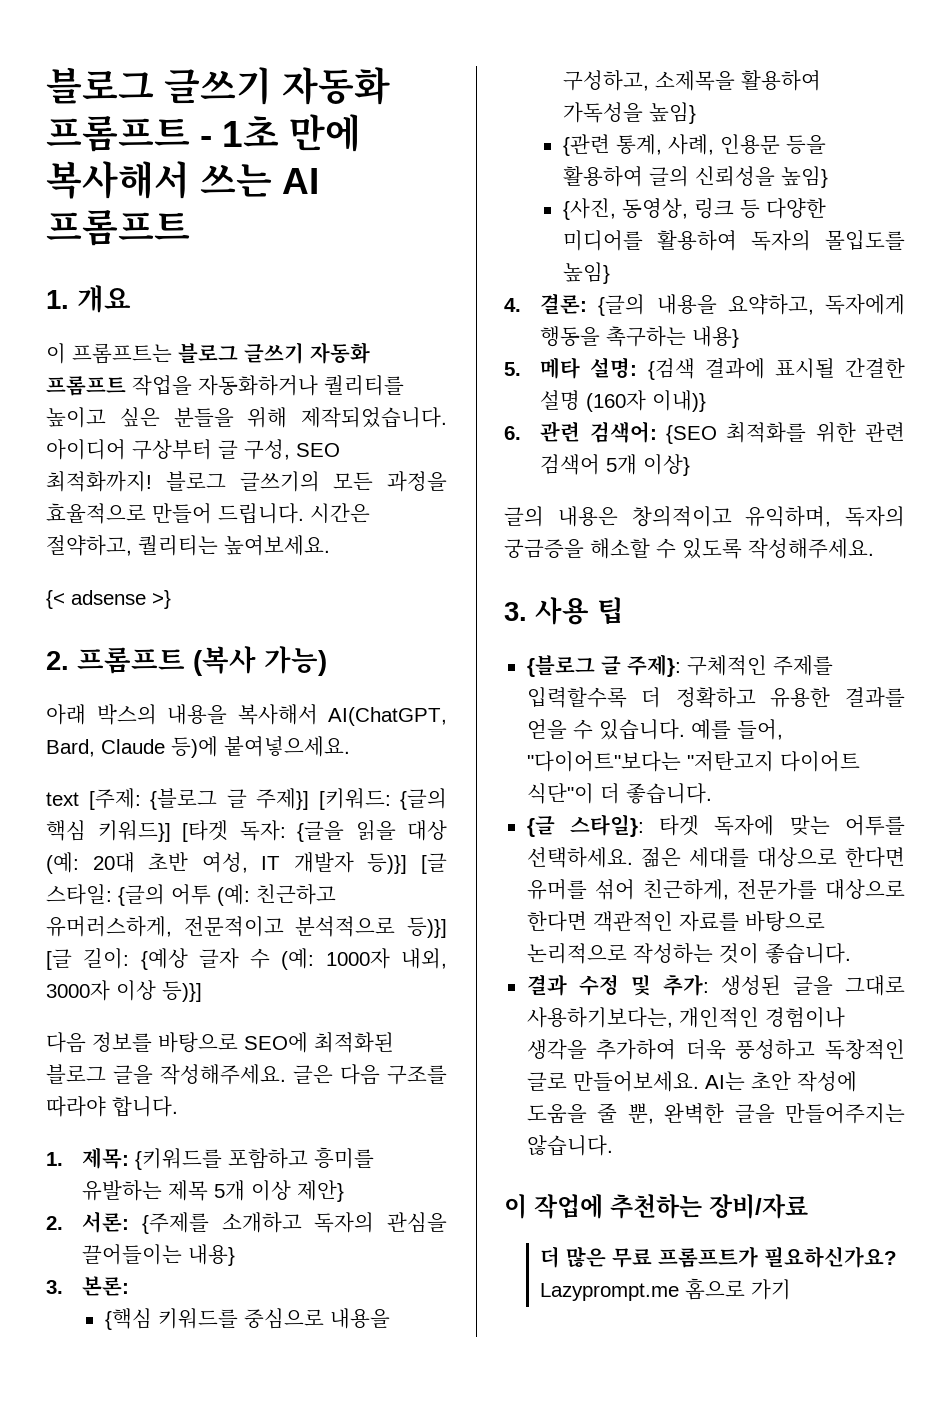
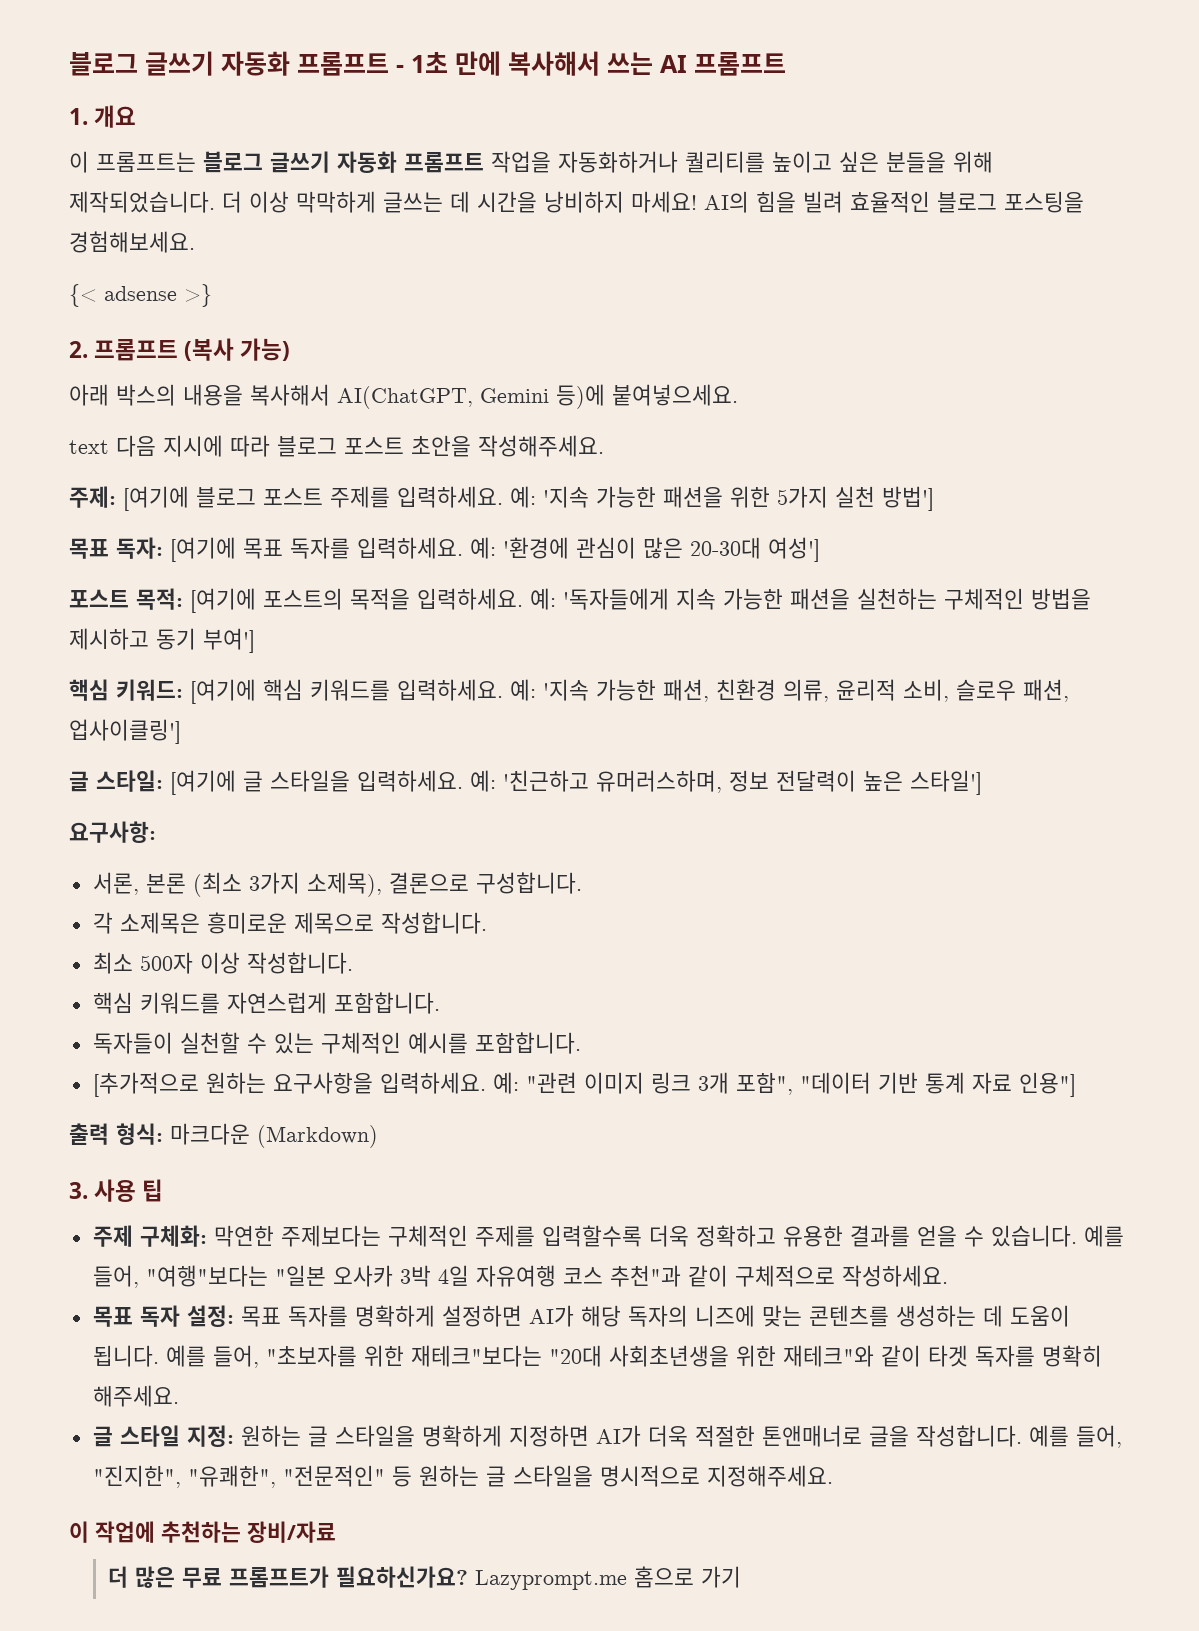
[46,439,340,460] [46,471,447,492] [46,503,370,524] [46,535,330,556] 아이디어 구상부터 글 구성, SEO 최적화까지! 블로그 글쓰기의 모든 과정을 효율적으로 만들어 드립니다. 시간은 절약하고, 퀄리티는 높여보세요. -> [222,191,1084,213] [69,231,195,253] 더 이상 막막하게 글쓰는 데 시간을 낭비하지 마세요! AI의 힘을 빌려 효율적인 블로그 포스팅을 경험해보세요.
[46,739,165,757] Bard, Claude -> [480,388,549,403] Gemini
[88,788,447,810] [46,820,447,842] [46,852,447,874] [46,884,336,906] [46,916,447,938] [46,948,447,970] [46,980,202,1002] [46,1032,394,1053] [46,1064,447,1085] [46,1096,178,1117] [46,1147,375,1170] [82,1180,345,1202] [46,1211,447,1234] [82,1244,236,1266] [46,1276,130,1296] [104,1308,390,1330] [562,70,821,91] [562,102,696,124] [562,134,826,156] [562,166,828,188] [562,198,826,220] [562,230,905,251] [562,262,610,284] [504,293,905,316] [540,326,740,348] [504,357,905,380] [540,390,707,412] [504,421,905,444] [540,454,691,476] [504,506,905,527] [504,538,874,559] [주제: {블로그 글 주제}] [키워드: {글의 핵심 키워드}] [타겟 독자: {글을 읽을 대상 (예: 20대 초반 여성, IT 개발자 등)}] [글 스타일: {글의 어투 (예: 친근하고 유머러스하게, 전문적이고 분석적으로 등)}] [글 길이: {예상 글자 수 (예: 1000자 내외, 3000자 이상 등)}] // 다음 정보를 바탕으로 SEO에 최적화된 블로그 글을 작성해주세요. 글은 다음 구조를 따라야 합니다. // 1. 제목: {키워드를 포함하고 흥미를 유발하는 제목 5개 이상 제안} // 2. 서론: {주제를 소개하고 독자의 관심을 끌어들이는 내용} // 3. 본론: // {핵심 키워드를 중심으로 내용을 구성하고, 소제목을 활용하여 가독성을 높임} // {관련 통계, 사례, 인용문 등을 활용하여 글의 신뢰성을 높임} // {사진, 동영상, 링크 등 다양한 미디어를 활용하여 독자의 몰입도를 높임} // 4. 결론: {글의 내용을 요약하고, 독자에게 행동을 촉구하는 내용} // 5. 메타 설명: {검색 결과에 표시될 간결한 설명 (160자 이내)} // 6. 관련 검색어: {SEO 최적화를 위한 관련 검색어 5개 이상} // 글의 내용은 창의적이고 유익하며, 독자의 궁금증을 해소할 수 있도록 작성해주세요. -> [116,435,604,457] [69,486,934,511] [69,537,820,562] [69,588,1091,613] [69,628,255,653] [69,679,1069,704] [69,719,181,744] [69,770,982,795] [69,821,156,843] [92,872,582,897] [92,912,487,934] [92,952,353,974] [92,992,440,1014] [92,1032,581,1054] [92,1072,1076,1097] [69,1123,378,1148] 다음 지시에 따라 블로그 포스트 초안을 작성해주세요. // 주제: [여기에 블로그 포스트 주제를 입력하세요. 예: '지속 가능한 패션을 위한 5가지 실천 방법'] // 목표 독자: [여기에 목표 독자를 입력하세요. 예: '환경에 관심이 많은 20-30대 여성'] // 포스트 목적: [여기에 포스트의 목적을 입력하세요. 예: '독자들에게 지속 가능한 패션을 실천하는 구체적인 방법을 제시하고 동기 부여'] // 핵심 키워드: [여기에 핵심 키워드를 입력하세요. 예: '지속 가능한 패션, 친환경 의류, 윤리적 소비, 슬로우 패션, 업사이클링'] // 글 스타일: [여기에 글 스타일을 입력하세요. 예: '친근하고 유머러스하며, 정보 전달력이 높은 스타일'] // 요구사항: // 서론, 본론 (최소 3가지 소제목), 결론으로 구성합니다. // 각 소제목은 흥미로운 제목으로 작성합니다. // 최소 500자 이상 작성합니다. // 핵심 키워드를 자연스럽게 포함합니다. // 독자들이 실천할 수 있는 구체적인 예시를 포함합니다. // [추가적으로 원하는 요구사항을 입력하세요. 예: "관련 이미지 링크 3개 포함", "데이터 기반 통계 자료 인용"] // 출력 형식: 마크다운 (Markdown)
[526,654,681,677] {블로그 글 주제}: -> [92,1225,381,1247] 주제 구체화: 막연한 주제보다는
[641,687,662,708] 더 -> [648,1225,689,1247] 더욱
[526,751,860,772] [526,783,712,804] [526,814,905,837] [526,847,905,868] [526,879,905,900] [526,911,825,932] [526,943,851,964] [526,974,905,996] [526,1007,845,1028] [526,1039,905,1060] [526,1071,857,1092] [526,1103,905,1124] [526,1135,613,1156] "다이어트"보다는 "저탄고지 다이어트 식단"이 더 좋습니다. // {글 스타일}: 타겟 독자에 맞는 어투를 선택하세요. 젊은 세대를 대상으로 한다면 유머를 섞어 친근하게, 전문가를 대상으로 한다면 객관적인 자료를 바탕으로 논리적으로 작성하는 것이 좋습니다. // 결과 수정 및 추가: 생성된 글을 그대로 사용하기보다는, 개인적인 경험이나 생각을 추가하여 더욱 풍성하고 독창적인 글로 만들어보세요. AI는 초안 작성에 도움을 줄 뿐, 완벽한 글을 만들어주지는 않습니다. -> [145,1265,948,1287] [92,1305,1070,1327] [92,1345,1102,1368] [92,1385,179,1407] [92,1425,1122,1448] [92,1465,833,1488] "여행"보다는 "일본 오사카 3박 4일 자유여행 코스 추천"과 같이 구체적으로 작성하세요. // 목표 독자 설정: 목표 독자를 명확하게 설정하면 AI가 해당 독자의 니즈에 맞는 콘텐츠를 생성하는 데 도움이 됩니다. 예를 들어, "초보자를 위한 재테크"보다는 "20대 사회초년생을 위한 재테크"와 같이 타겟 독자를 명확히 해주세요. // 글 스타일 지정: 원하는 글 스타일을 명확하게 지정하면 AI가 더욱 적절한 톤앤매너로 글을 작성합니다. 예를 들어, "진지한", "유쾌한", "전문적인" 등 원하는 글 스타일을 명시적으로 지정해주세요.

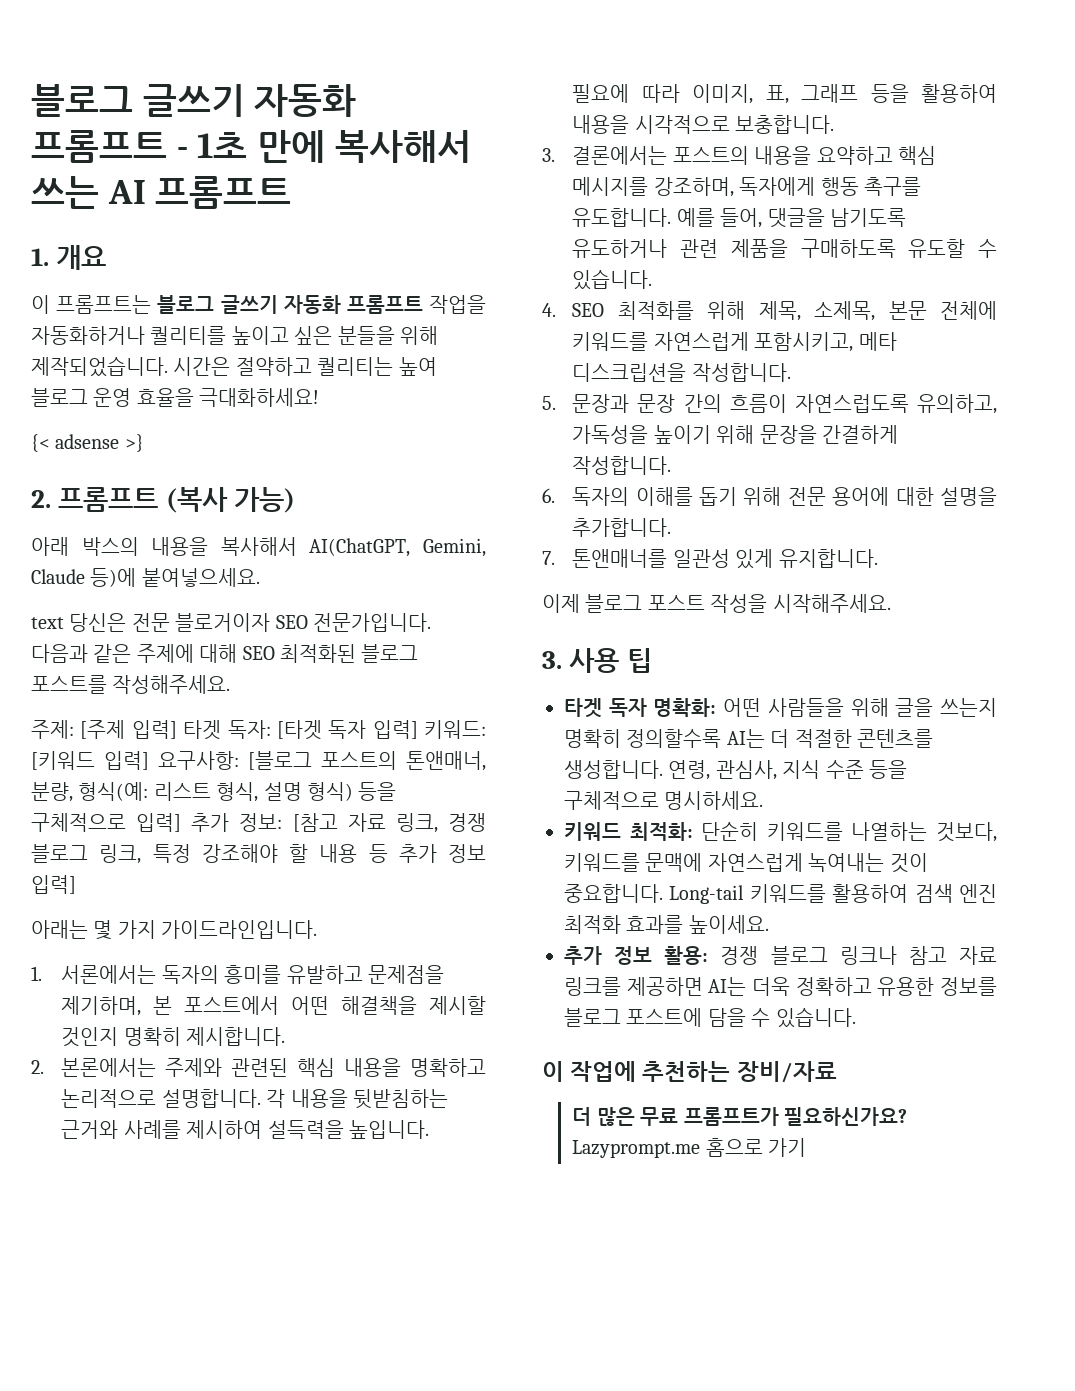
[222,191,1084,213] [69,231,195,253] 더 이상 막막하게 글쓰는 데 시간을 낭비하지 마세요! AI의 힘을 빌려 효율적인 블로그 포스팅을 경험해보세요. -> [173,357,437,376] [31,388,320,407] 시간은 절약하고 퀄리티는 높여 블로그 운영 효율을 극대화하세요!
[480,388,549,403] Gemini -> [423,538,486,557] [31,569,85,584] Gemini, Claude
[116,435,604,457] [69,486,934,511] [69,537,820,562] [69,588,1091,613] [69,628,255,653] [69,679,1069,704] [69,719,181,744] [69,770,982,795] [69,821,156,843] [92,872,582,897] [92,912,487,934] [92,952,353,974] [92,992,440,1014] [92,1032,581,1054] [92,1072,1076,1097] [69,1123,378,1148] [69,1179,164,1202] [92,1225,1124,1247] [92,1265,948,1288] [92,1305,1070,1327] [92,1345,1102,1368] [92,1385,179,1407] [92,1425,1122,1448] [92,1465,833,1488] 다음 지시에 따라 블로그 포스트 초안을 작성해주세요. // 주제: [여기에 블로그 포스트 주제를 입력하세요. 예: '지속 가능한 패션을 위한 5가지 실천 방법'] // 목표 독자: [여기에 목표 독자를 입력하세요. 예: '환경에 관심이 많은 20-30대 여성'] // 포스트 목적: [여기에 포스트의 목적을 입력하세요. 예: '독자들에게 지속 가능한 패션을 실천하는 구체적인 방법을 제시하고 동기 부여'] // 핵심 키워드: [여기에 핵심 키워드를 입력하세요. 예: '지속 가능한 패션, 친환경 의류, 윤리적 소비, 슬로우 패션, 업사이클링'] // 글 스타일: [여기에 글 스타일을 입력하세요. 예: '친근하고 유머러스하며, 정보 전달력이 높은 스타일'] // 요구사항: // 서론, 본론 (최소 3가지 소제목), 결론으로 구성합니다. // 각 소제목은 흥미로운 제목으로 작성합니다. // 최소 500자 이상 작성합니다. // 핵심 키워드를 자연스럽게 포함합니다. // 독자들이 실천할 수 있는 구체적인 예시를 포함합니다. // [추가적으로 원하는 요구사항을 입력하세요. 예: "관련 이미지 링크 3개 포함", "데이터 기반 통계 자료 인용"] // 출력 형식: 마크다운 (Markdown) // 3. 사용 팁 // 주제 구체화: 막연한 주제보다는 구체적인 주제를 입력할수록 더욱 정확하고 유용한 결과를 얻을 수 있습니다. 예를 들어, "여행"보다는 "일본 오사카 3박 4일 자유여행 코스 추천"과 같이 구체적으로 작성하세요. // 목표 독자 설정: 목표 독자를 명확하게 설정하면 AI가 해당 독자의 니즈에 맞는 콘텐츠를 생성하는 데 도움이 됩니다. 예를 들어, "초보자를 위한 재테크"보다는 "20대 사회초년생을 위한 재테크"와 같이 타겟 독자를 명확히 해주세요. // 글 스타일 지정: 원하는 글 스타일을 명확하게 지정하면 AI가 더욱 적절한 톤앤매너로 글을 작성합니다. 예를 들어, "진지한", "유쾌한", "전문적인" 등 원하는 글 스타일을 명시적으로 지정해주세요. -> [69,613,431,632] [31,644,419,663] [31,675,231,694] [31,720,486,740] [31,751,486,771] [31,782,397,802] [31,813,487,833] [31,844,486,864] [31,875,76,894] [31,920,318,940] [31,965,444,984] [61,996,486,1016] [61,1027,286,1047] [31,1058,486,1077] [61,1089,448,1109] [61,1120,429,1139] [572,84,997,104] [572,115,835,134] [542,146,936,165] [572,177,921,197] [572,208,906,228] [572,239,997,258] [572,269,653,290] [542,301,997,321] [572,332,897,352] [572,363,791,382] [542,394,997,414] [572,425,898,444] [572,456,672,475] [542,487,998,506] [572,518,672,537] [542,549,878,569] [542,594,891,613] [542,648,652,673] [564,698,997,718] [564,729,933,748] [564,760,907,780] [564,791,764,810] [564,821,997,842] [564,853,928,873] [564,884,997,904] [564,915,769,934] [564,946,997,965] [564,977,997,996] [564,1007,856,1028] 당신은 전문 블로거이자 SEO 전문가입니다. 다음과 같은 주제에 대해 SEO 최적화된 블로그 포스트를 작성해주세요. // 주제: [주제 입력] 타겟 독자: [타겟 독자 입력] 키워드: [키워드 입력] 요구사항: [블로그 포스트의 톤앤매너, 분량, 형식(예: 리스트 형식, 설명 형식) 등을 구체적으로 입력] 추가 정보: [참고 자료 링크, 경쟁 블로그 링크, 특정 강조해야 할 내용 등 추가 정보 입력] // 아래는 몇 가지 가이드라인입니다. // 1. 서론에서는 독자의 흥미를 유발하고 문제점을 제기하며, 본 포스트에서 어떤 해결책을 제시할 것인지 명확히 제시합니다. // 2. 본론에서는 주제와 관련된 핵심 내용을 명확하고 논리적으로 설명합니다. 각 내용을 뒷받침하는 근거와 사례를 제시하여 설득력을 높입니다. 필요에 따라 이미지, 표, 그래프 등을 활용하여 내용을 시각적으로 보충합니다. // 3. 결론에서는 포스트의 내용을 요약하고 핵심 메시지를 강조하며, 독자에게 행동 촉구를 유도합니다. 예를 들어, 댓글을 남기도록 유도하거나 관련 제품을 구매하도록 유도할 수 있습니다. // 4. SEO 최적화를 위해 제목, 소제목, 본문 전체에 키워드를 자연스럽게 포함시키고, 메타 디스크립션을 작성합니다. // 5. 문장과 문장 간의 흐름이 자연스럽도록 유의하고, 가독성을 높이기 위해 문장을 간결하게 작성합니다. // 6. 독자의 이해를 돕기 위해 전문 용어에 대한 설명을 추가합니다. // 7. 톤앤매너를 일관성 있게 유지합니다. // 이제 블로그 포스트 작성을 시작해주세요. // 3. 사용 팁 // 타겟 독자 명확화: 어떤 사람들을 위해 글을 쓰는지 명확히 정의할수록 AI는 더 적절한 콘텐츠를 생성합니다. 연령, 관심사, 지식 수준 등을 구체적으로 명시하세요. // 키워드 최적화: 단순히 키워드를 나열하는 것보다, 키워드를 문맥에 자연스럽게 녹여내는 것이 중요합니다. Long-tail 키워드를 활용하여 검색 엔진 최적화 효과를 높이세요. // 추가 정보 활용: 경쟁 블로그 링크나 참고 자료 링크를 제공하면 AI는 더욱 정확하고 유용한 정보를 블로그 포스트에 담을 수 있습니다.

